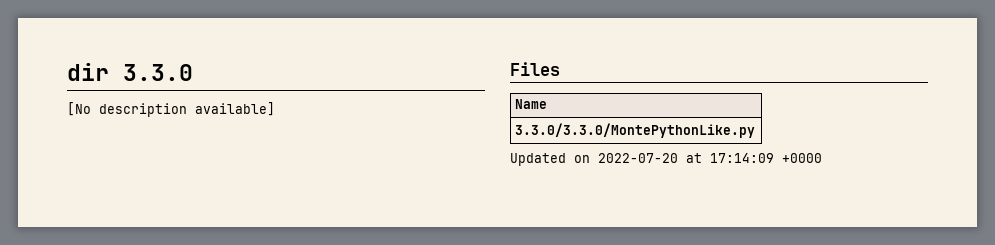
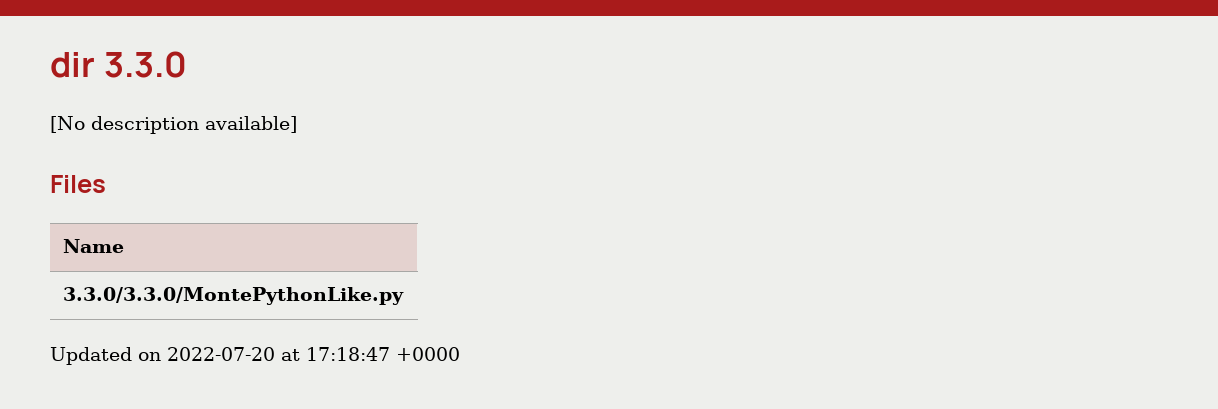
[710,153,774,163] 17:14:09 -> [306,347,390,361] 17:18:47

